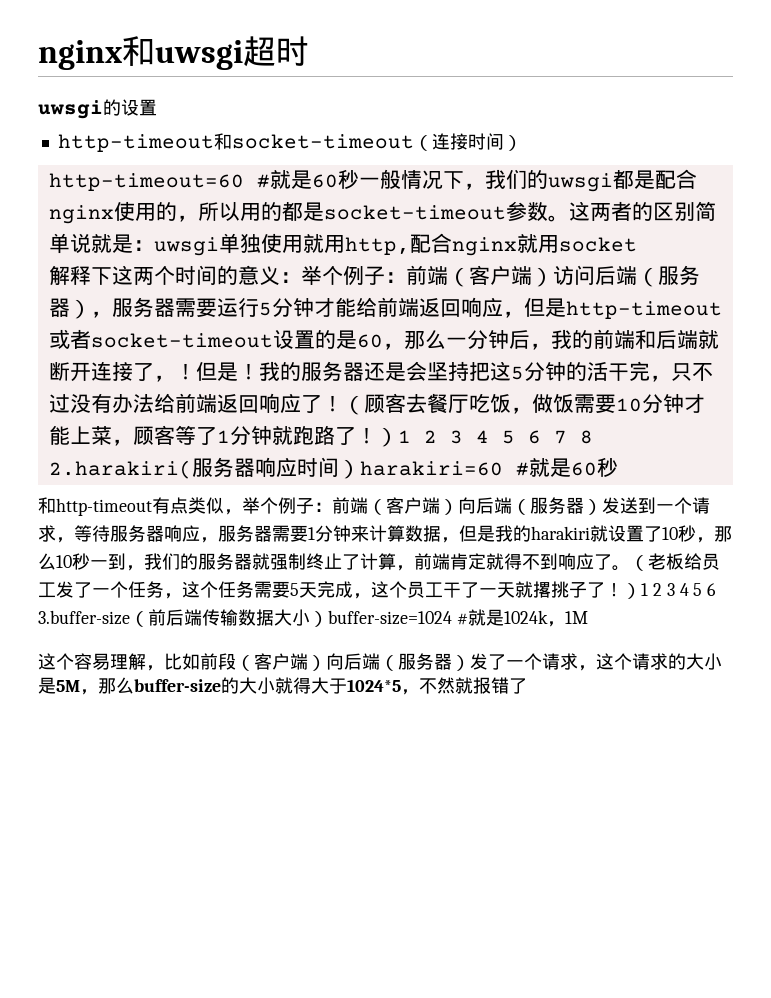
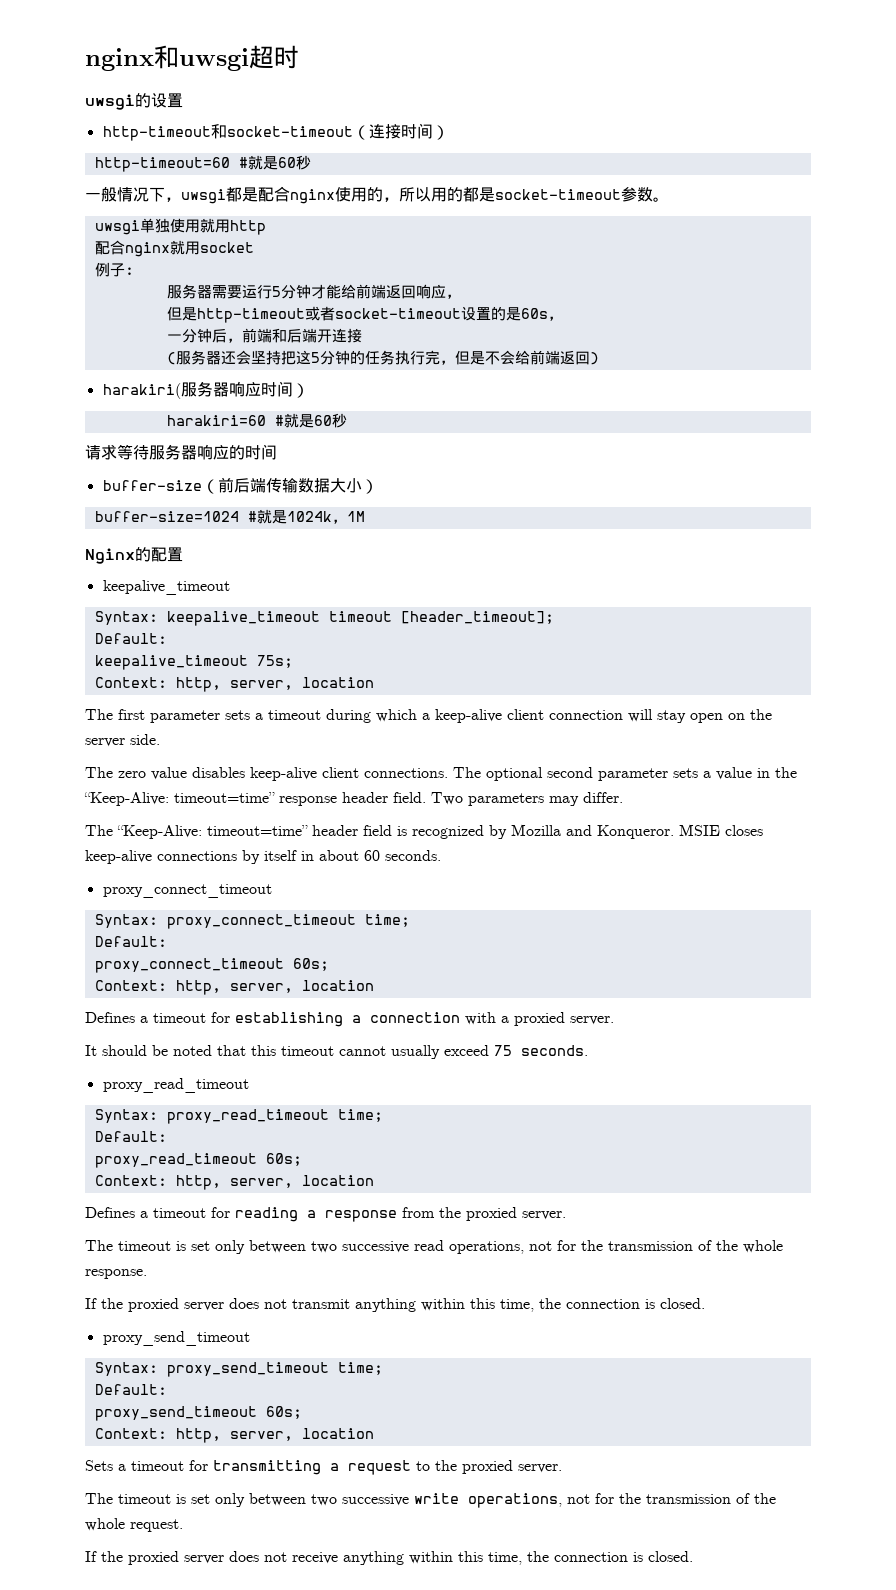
(359, 179) none -> (311, 162) //
[484,169,548,189] 我们的 -> (181, 199) none
[568,201,716,221] [48,233,154,254] 这两者的区别简单说就是： -> (669, 199) //
[344,237,410,255] http, -> [229,220,266,235] http //
[48,265,700,287] [48,298,112,319] 解释下这两个时间的意义：举个例子：前端（客户端）访问后端（服务器）， -> [94,262,134,277] 例子: //
(524, 314) none -> (461, 296) //
[356,330,446,350] 60，那么 -> [520,308,563,321] 60s， //
[550,329,593,349] 我的 -> (242, 340) none
[697,330,719,349] [48,362,70,381] 就断 -> (317, 335) none
[132,361,301,382] 了，！但是！我的 -> [166,352,176,365] // (
[384,362,406,381] 是 -> (236, 358) none
[586,361,713,382] [48,393,705,415] [48,425,593,447] [48,460,192,479] 活干完，只不过没有办法给前端返回响应了！（顾客去餐厅吃饭，做饭需要10分钟才能上菜，顾客等了1分钟就跑路了！）1 2 3 4 5 6 7 8 2.harakiri( -> [364,350,599,365] [102,383,181,399] 任务执行完，但是不会给前端返回) // harakiri(
(360, 469) none -> (309, 390) //
[38,497,710,516] [38,525,732,543] [38,553,720,571] [38,581,717,599] [38,610,130,625] 和http-timeout有点类似，举个例子：前端（客户端）向后端（服务器）发送到一个请求，等待服务器响应，服务器需要1分钟来计算数据，但是我的harakiri就设置了10秒，那么10秒一到，我们的服务器就强制终止了计算，前端肯定就得不到响应了。（老板给员工发了一个任务，这个任务需要5天完成，这个员工干了一天就撂挑子了！）1 2 3 4 5 6 3.buffer-size -> [85,444,277,460] [102,480,202,491] 请求等待服务器响应的时间 // buffer-size
(328, 619) none -> (378, 486) //
[38,653,722,671] [38,677,527,695] 这个容易理解，比如前段（客户端）向后端（服务器）发了一个请求，这个请求的大小是5M，那么buffer-size的大小就得大于1024*5，不然就报错了 -> [85,547,183,564] [102,580,230,595] [94,611,554,626] [94,633,167,644] [94,655,293,670] [94,677,374,692] [85,709,772,723] [85,734,160,747] [85,767,797,781] [84,792,623,806] [85,824,763,839] [85,850,441,864] [102,884,272,898] [94,914,410,929] [94,936,167,947] [94,958,329,973] [94,980,374,995] [85,1012,614,1027] [85,1045,588,1059] [102,1078,249,1093] [94,1109,383,1124] [94,1131,167,1142] [94,1153,302,1168] [94,1175,374,1190] [85,1207,566,1222] [85,1240,783,1254] [85,1269,147,1279] [85,1298,705,1312] [102,1331,250,1346] [94,1362,383,1377] [94,1384,167,1395] [94,1406,302,1421] [94,1428,374,1443] [85,1460,562,1475] [85,1493,776,1508] [85,1518,183,1532] [85,1551,693,1565] Nginx的配置 // keepalive_timeout // Syntax: keepalive_timeout timeout [header_timeout]; // Default: // keepalive_timeout 75s; // Context: http, server, location // The first parameter sets a timeout during which a keep-alive client connection will stay open on the server side. // The zero value disables keep-alive client connections. The optional second parameter sets a value in the “Keep-Alive: timeout=time” response header field. Two parameters may differ. // The “Keep-Alive: timeout=time” header field is recognized by Mozilla and Konqueror. MSIE closes keep-alive connections by itself in about 60 seconds. // proxy_connect_timeout // Syntax: proxy_connect_timeout time; // Default: // proxy_connect_timeout 60s; // Context: http, server, location // Defines a timeout for establishing a connection with a proxied server. // It should be noted that this timeout cannot usually exceed 75 seconds. // proxy_read_timeout // Syntax: proxy_read_timeout time; // Default: // proxy_read_timeout 60s; // Context: http, server, location // Defines a timeout for reading a response from the proxied server. // The timeout is set only between two successive read operations, not for the transmission of the whole response. // If the proxied server does not transmit anything within this time, the connection is closed. // proxy_send_timeout // Syntax: proxy_send_timeout time; // Default: // proxy_send_timeout 60s; // Context: http, server, location // Sets a timeout for transmitting a request to the proxied server. // The timeout is set only between two successive write operations, not for the transmission of the whole request. // If the proxied server does not receive anything within this time, the connection is closed.

